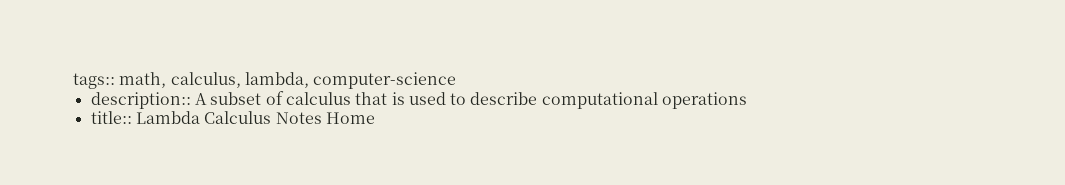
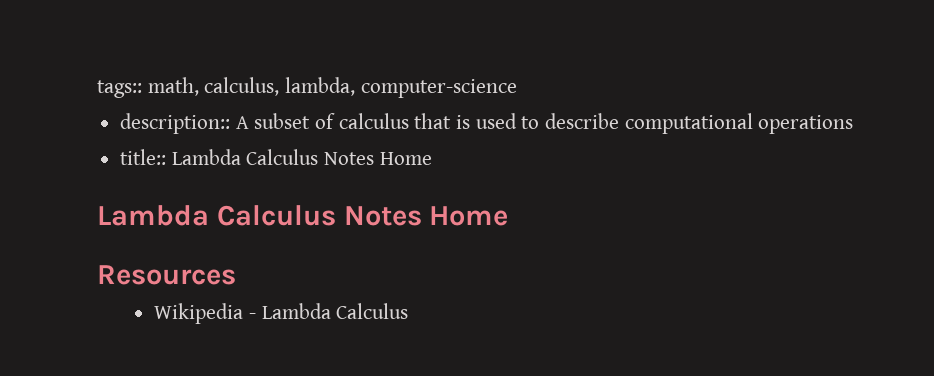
(375, 118) none -> [97,205,509,226] [97,265,236,285] [154,303,409,324] // Lambda Calculus Notes Home // Resources // Wikipedia - Lambda Calculus

